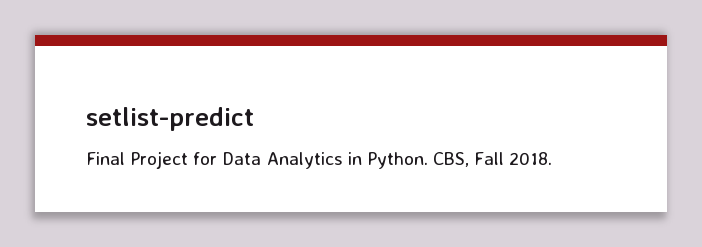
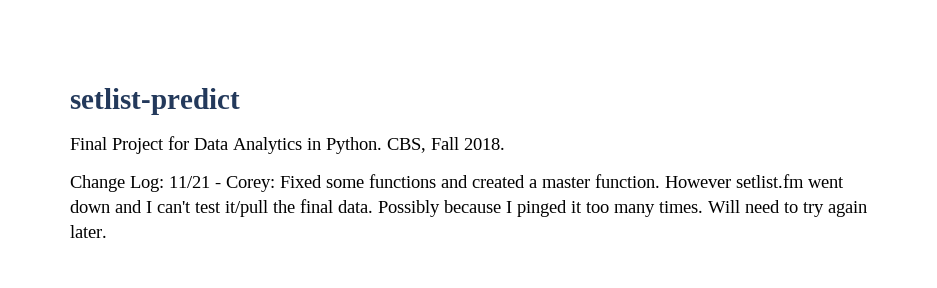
(553, 158) none -> [70,174,844,192] [70,199,867,217] [70,225,107,238] // Change Log: 11/21 - Corey: Fixed some functions and created a master function. However setlist.fm went down and I can't test it/pull the final data. Possibly because I pinged it too many times. Will need to try again later.

